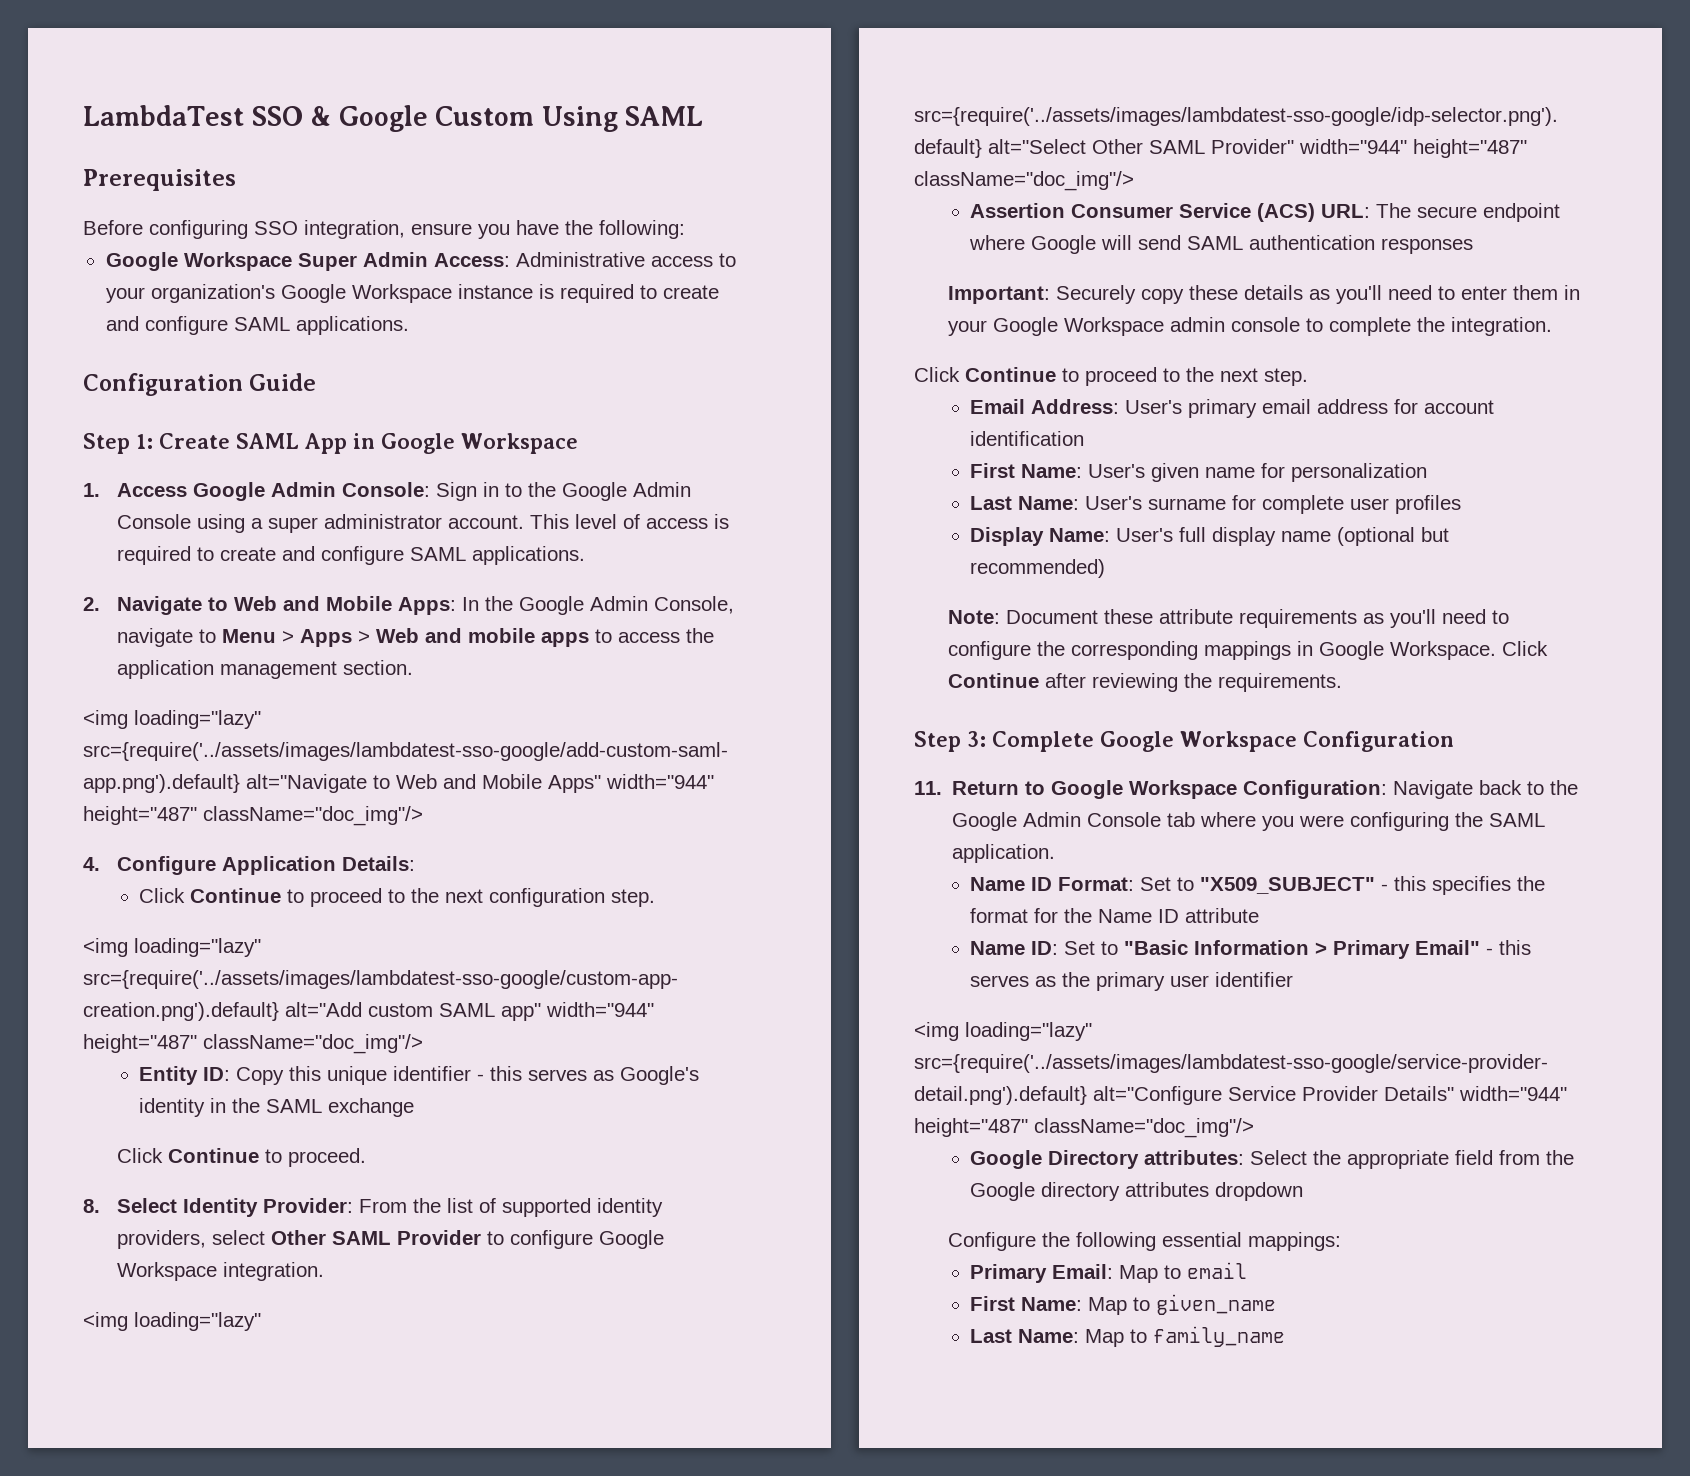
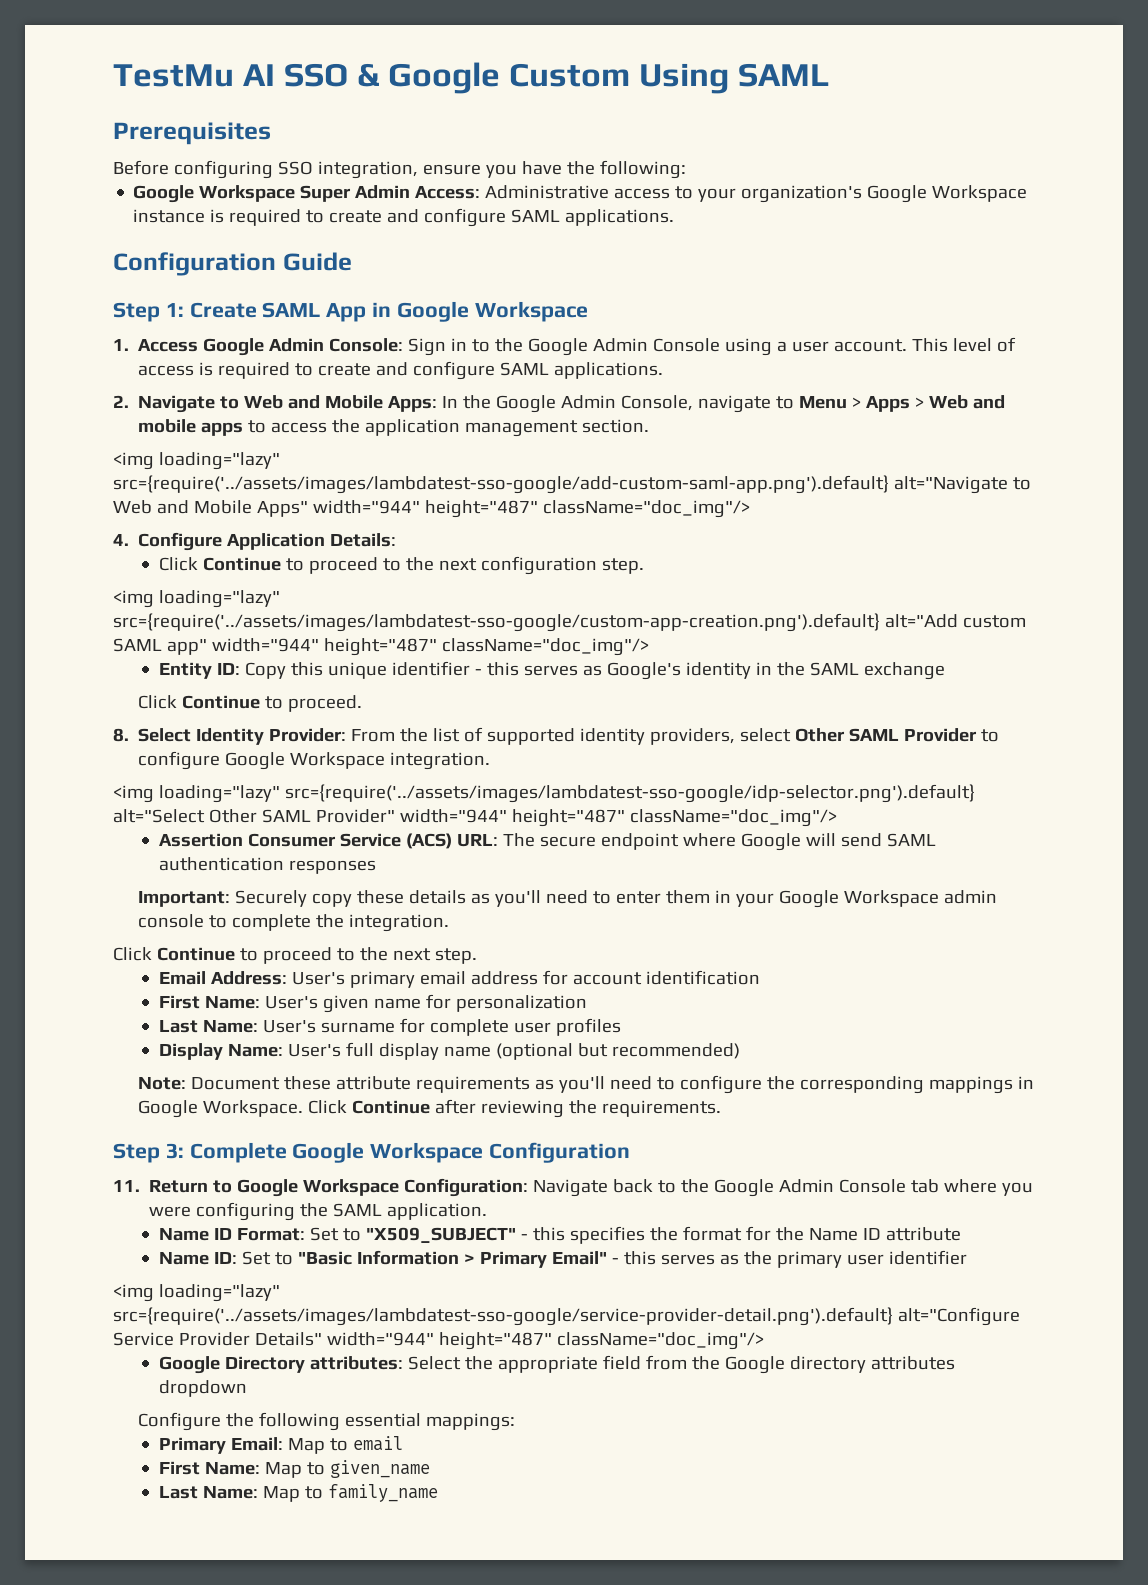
[83,105,244,126] LambdaTest -> [113,64,276,87] TestMu AI
[267,514,442,533] super administrator -> [792,341,830,352] user

